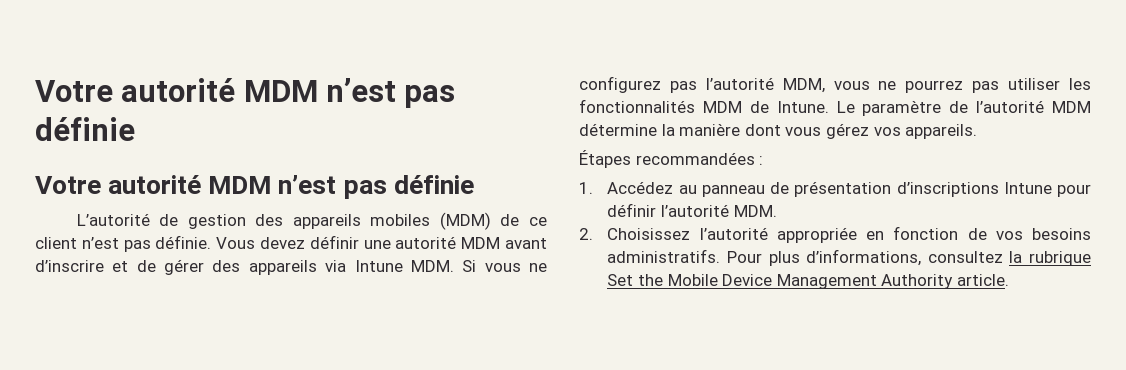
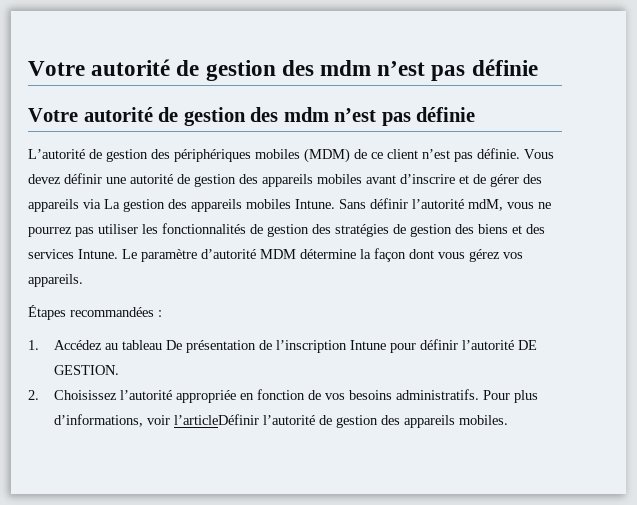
[35,78,318,102] Votre autorité MDM -> [28,59,372,81] Votre autorité de gestion des mdm
[208,176,272,194] MDM -> [158,107,329,126] de gestion des mdm
[292,214,361,229] appareils -> [174,149,251,162] périphériques
[461,237,501,249] MDM -> [177,174,362,187] de gestion des appareils mobiles
[354,260,548,272] [579,76,825,93] Intune MDM. Si vous ne configurez pas l’autorité MDM, -> [104,198,503,212] La gestion des appareils mobiles Intune. Sans définir l’autorité mdM,
[702,101,769,113] MDM de -> [250,224,545,237] [28,249,74,259] de gestion des stratégies de gestion des biens et des services
[949,100,1045,113] de l’autorité -> [201,249,256,259] d’autorité
[679,123,741,136] manière -> [374,248,406,262] façon
[701,181,999,197] panneau de présentation d’inscriptions -> [121,340,347,353] tableau De présentation de l’inscription
[733,205,777,217] MDM. -> [517,340,537,350] [53,365,119,375] DE GESTION.
[927,251,1091,266] [607,274,1009,289] consultez la rubrique Set the Mobile Device Management Authority article. -> [146,414,508,428] voir l’articleDéfinir l’autorité de gestion des appareils mobiles.

